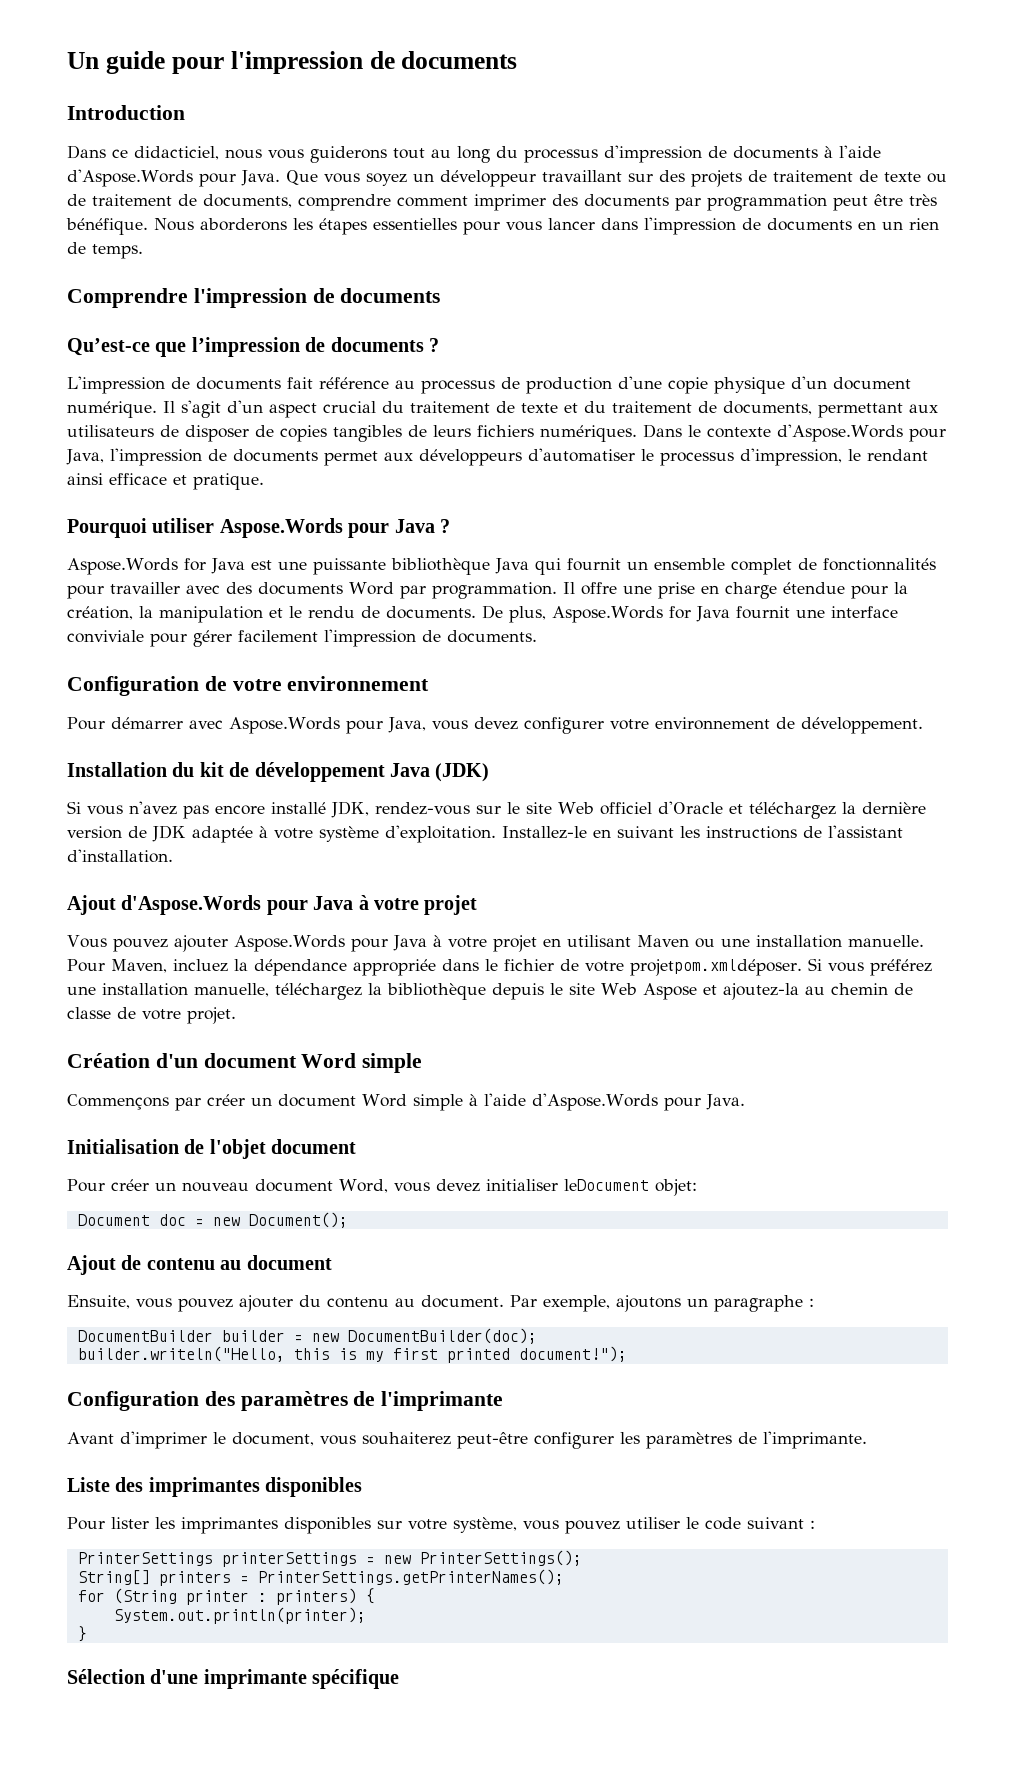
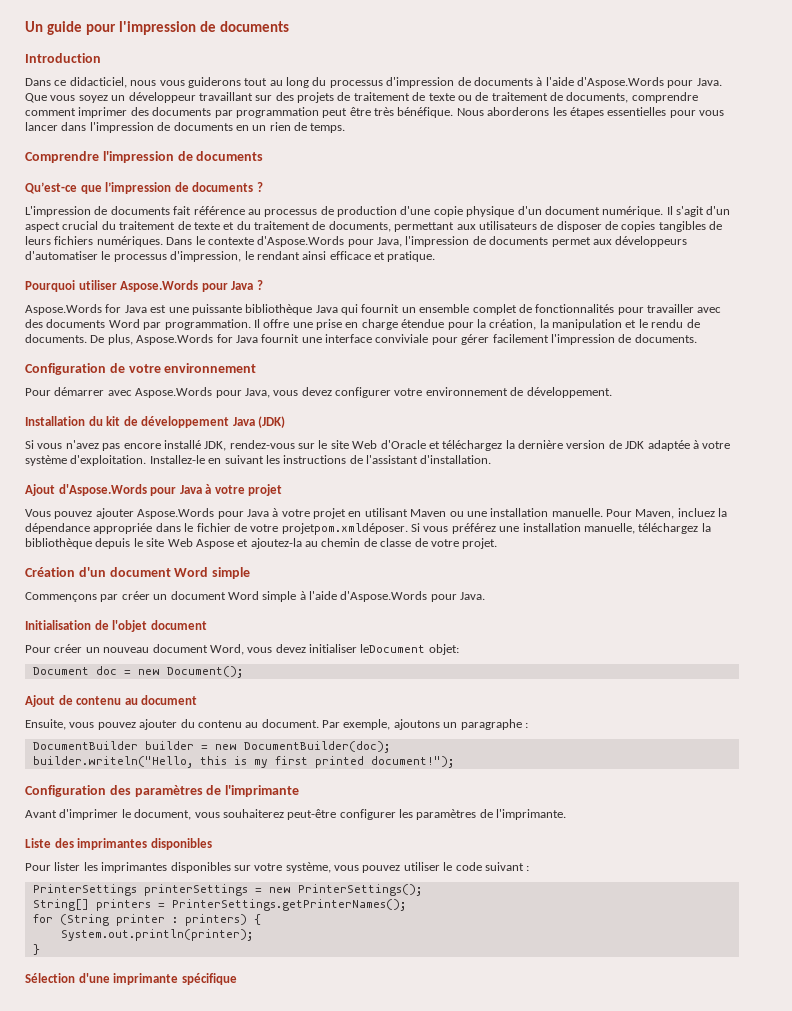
[599,802,652,815] officiel -> (378, 444) none

